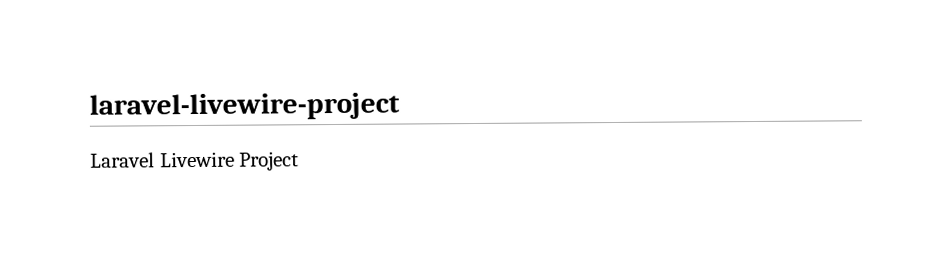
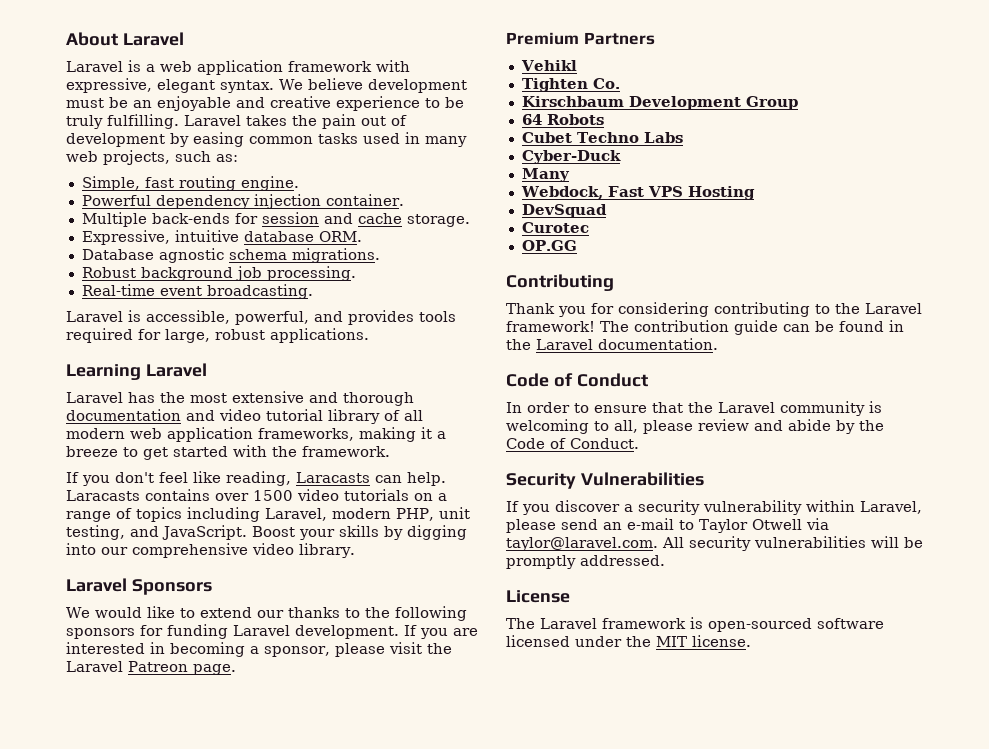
[89,92,400,121] [90,151,300,171] laravel-livewire-project // Laravel Livewire Project -> [66,32,184,46] [66,60,410,75] [66,78,467,93] [66,96,464,111] [66,114,407,129] [66,132,467,147] [66,150,238,165] [81,176,299,191] [81,194,404,209] [81,212,470,227] [81,230,362,245] [81,248,380,263] [81,266,356,281] [81,284,313,299] [66,310,456,325] [66,328,369,343] [66,363,207,380] [66,391,414,406] [66,409,423,424] [66,427,446,442] [66,445,390,460] [66,471,446,486] [66,489,447,501] [66,507,470,522] [66,525,467,540] [66,543,355,558] [66,578,212,595] [66,606,467,621] [66,624,478,639] [66,642,452,657] [66,661,236,675] [506,32,655,45] [520,60,577,71] [521,78,620,92] [521,96,798,110] [521,114,604,125] [521,132,683,143] [521,150,621,164] [521,168,570,182] [520,186,755,200] [521,204,607,218] [521,222,589,233] [521,240,577,251] [506,274,614,291] [506,302,922,317] [506,320,904,335] [506,338,718,350] [506,373,648,387] [506,401,882,416] [506,419,884,434] [506,438,639,449] [506,472,704,489] [506,500,922,515] [506,518,829,533] [506,536,923,551] [506,555,665,569] [506,590,570,603] [506,617,884,632] [506,635,751,647] About Laravel // Laravel is a web application framework with expressive, elegant syntax. We believe development must be an enjoyable and creative experience to be truly fulfilling. Laravel takes the pain out of development by easing common tasks used in many web projects, such as: // Simple, fast routing engine. // Powerful dependency injection container. // Multiple back-ends for session and cache storage. // Expressive, intuitive database ORM. // Database agnostic schema migrations. // Robust background job processing. // Real-time event broadcasting. // Laravel is accessible, powerful, and provides tools required for large, robust applications. // Learning Laravel // Laravel has the most extensive and thorough documentation and video tutorial library of all modern web application frameworks, making it a breeze to get started with the framework. // If you don't feel like reading, Laracasts can help. Laracasts contains over 1500 video tutorials on a range of topics including Laravel, modern PHP, unit testing, and JavaScript. Boost your skills by digging into our comprehensive video library. // Laravel Sponsors // We would like to extend our thanks to the following sponsors for funding Laravel development. If you are interested in becoming a sponsor, please visit the Laravel Patreon page. // Premium Partners // Vehikl // Tighten Co. // Kirschbaum Development Group // 64 Robots // Cubet Techno Labs // Cyber-Duck // Many // Webdock, Fast VPS Hosting // DevSquad // Curotec // OP.GG // Contributing // Thank you for considering contributing to the Laravel framework! The contribution guide can be found in the Laravel documentation. // Code of Conduct // In order to ensure that the Laravel community is welcoming to all, please review and abide by the Code of Conduct. // Security Vulnerabilities // If you discover a security vulnerability within Laravel, please send an e-mail to Taylor Otwell via taylor@laravel.com. All security vulnerabilities will be promptly addressed. // License // The Laravel framework is open-sourced software licensed under the MIT license.

